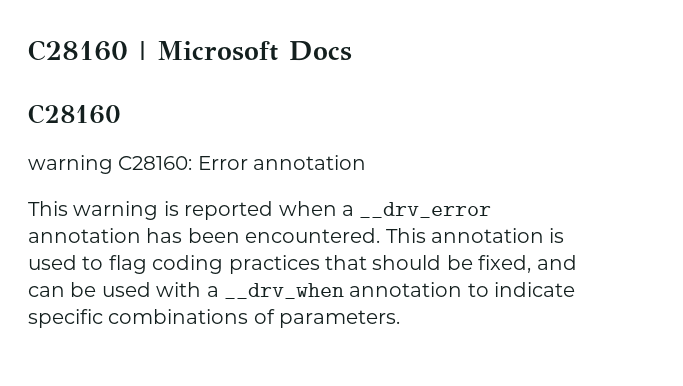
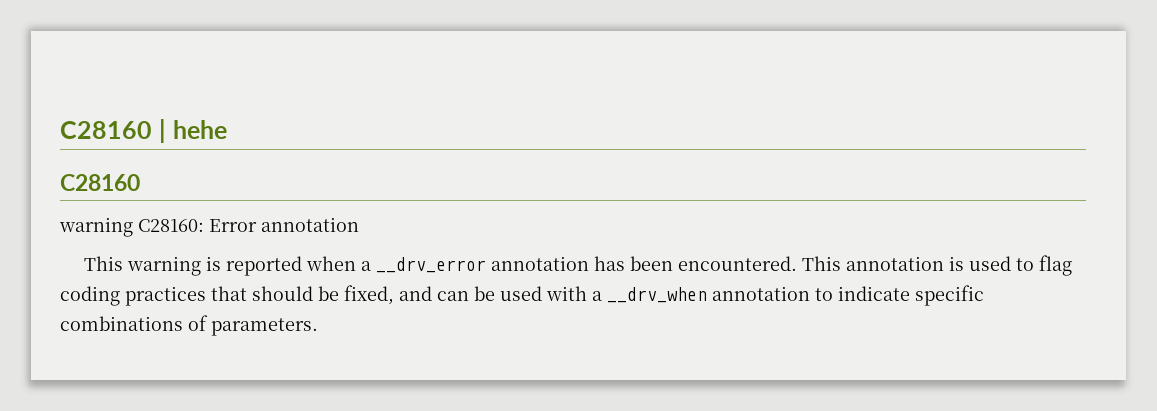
[157,41,352,61] Microsoft Docs -> [172,120,227,139] hehe

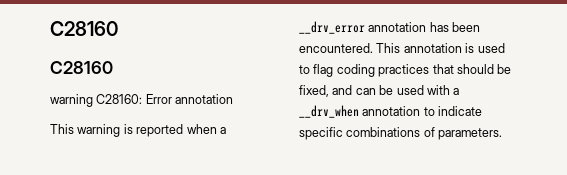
[60,119,227,143] C28160 | hehe -> [50,21,118,36] C28160

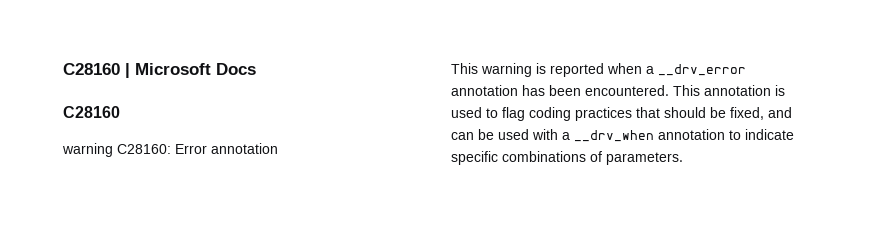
[50,21,118,36] C28160 -> [63,63,256,78] C28160 | Microsoft Docs

